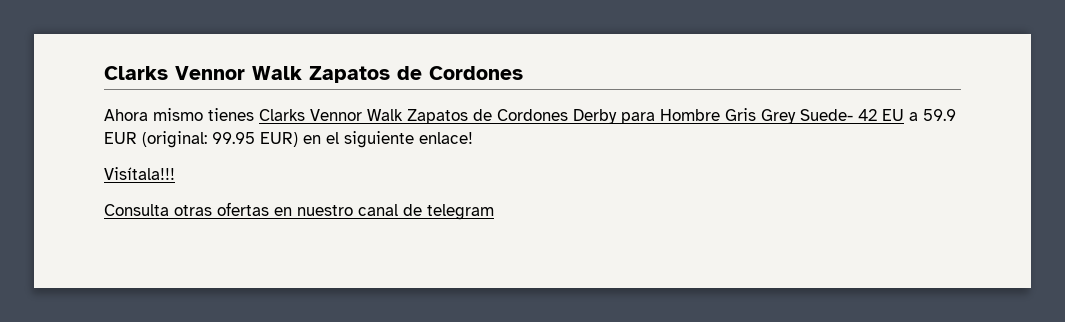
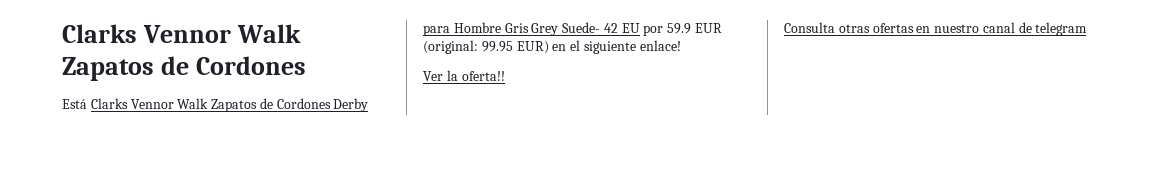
[104,108,254,121] Ahora mismo tienes -> [62,99,87,109] Está
[909,112,918,121] a -> [643,25,664,36] por
[104,167,175,180] Visítala!!! -> [423,70,505,81] Ver la oferta!!

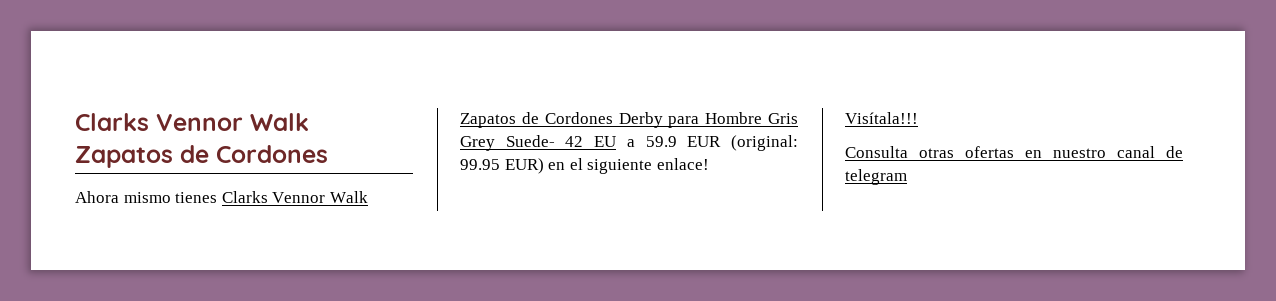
[62,99,87,109] Está -> [75,191,218,203] Ahora mismo tienes
[643,25,664,36] por -> [626,139,635,147] a
[423,70,505,81] Ver la oferta!! -> [845,112,918,124] Visítala!!!

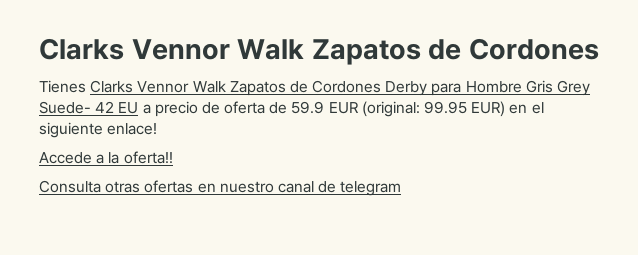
[75,191,218,203] Ahora mismo tienes -> [39,80,86,93] Tienes
(635, 143) none -> [154,101,288,117] precio de oferta de
[845,112,918,124] Visítala!!! -> [39,151,173,164] Accede a la oferta!!

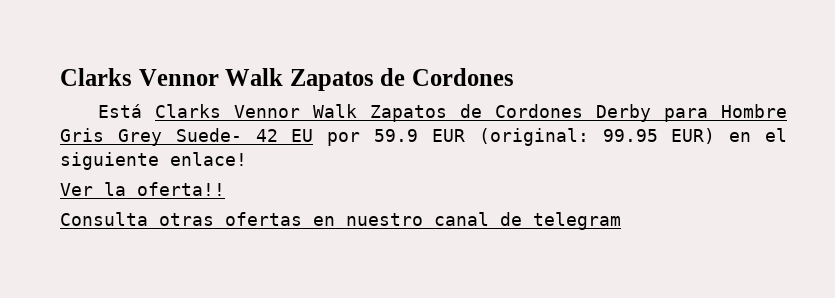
[39,80,86,93] Tienes -> [98,104,143,118] Está
[142,101,288,117] a precio de oferta de -> [327,132,361,146] por
[39,152,105,164] Accede a -> [60,183,93,196] Ver

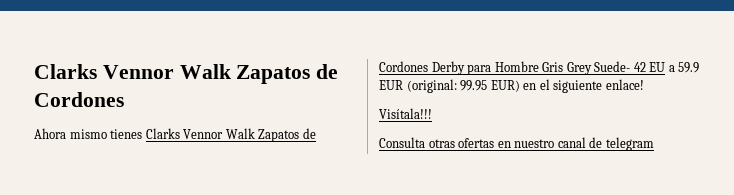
[98,104,143,118] Está -> [34,128,143,139] Ahora mismo tienes
[327,132,361,146] por -> [668,65,675,72] a
[60,182,225,196] Ver la oferta!! -> [379,108,432,119] Visítala!!!

